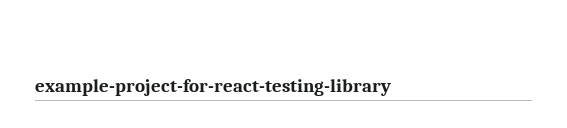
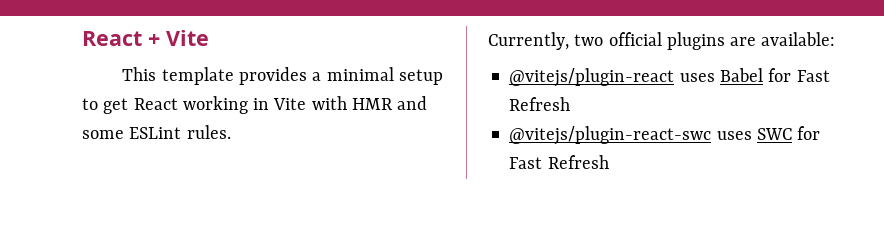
[35,79,391,96] example-project-for-react-testing-library -> [82,30,209,46] [122,67,443,85] [82,96,428,114] [82,125,231,139] [488,32,836,50] [509,68,830,87] [509,97,571,111] [509,126,821,145] [509,155,609,169] React + Vite // This template provides a minimal setup to get React working in Vite with HMR and some ESLint rules. // Currently, two official plugins are available: // @vitejs/plugin-react uses Babel for Fast Refresh // @vitejs/plugin-react-swc uses SWC for Fast Refresh

